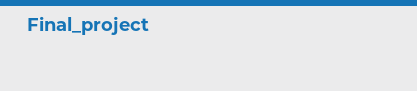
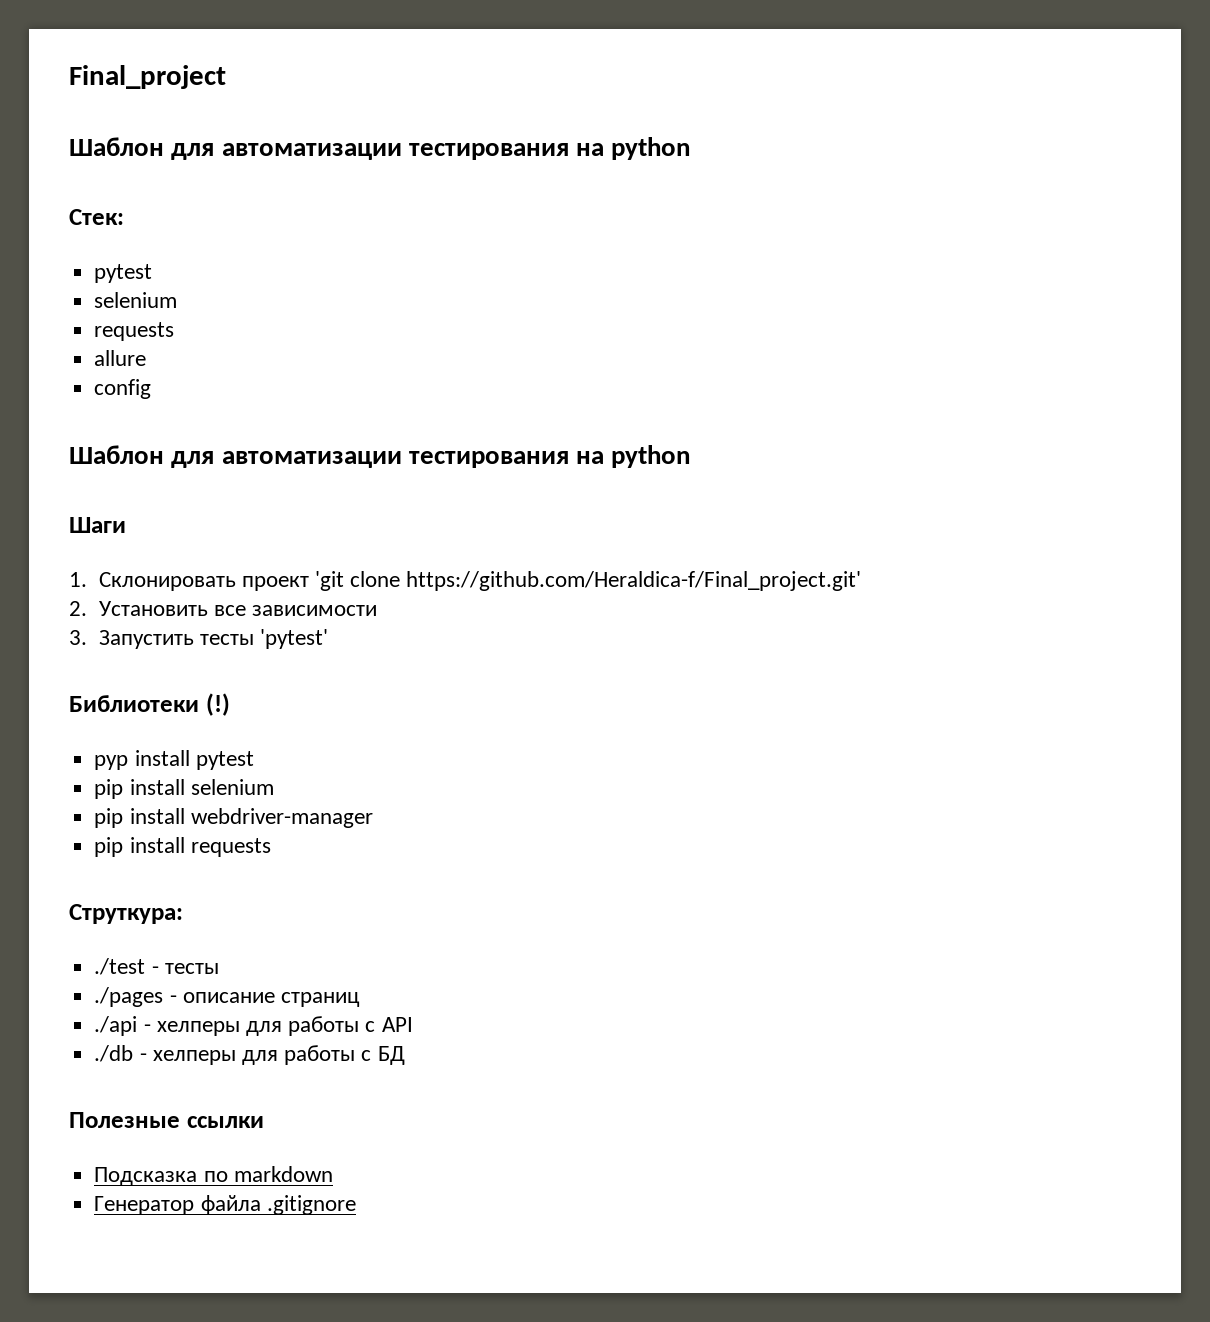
(149, 25) none -> [69,137,691,160] [69,209,124,225] [94,264,153,283] [94,292,178,308] [94,322,175,341] [94,350,147,366] [94,379,152,399] [69,445,691,468] [69,517,126,533] [69,571,862,591] [69,601,377,616] [69,629,328,649] [69,693,230,716] [94,750,254,770] [94,779,274,799] [94,808,373,828] [94,837,271,857] [69,904,183,924] [94,958,219,975] [94,987,360,1007] [94,1016,413,1036] [94,1045,405,1065] [69,1112,264,1128] [94,1166,333,1186] [94,1195,356,1215] // Шаблон для автоматизации тестирования на python // Стек: // pytest // selenium // requests // allure // config // Шаблон для автоматизации тестирования на python // Шаги // 1. Склонировать проект 'git clone https://github.com/Heraldica-f/Final_project.git' // 2. Установить все зависимости // 3. Запустить тесты 'pytest' // Библиотеки (!) // pyp install pytest // pip install selenium // pip install webdriver-manager // pip install requests // Струткура: // ./test - тесты // ./pages - описание страниц // ./api - хелперы для работы с API // ./db - хелперы для работы с БД // Полезные ссылки // Подсказка по markdown // Генератор файла .gitignore

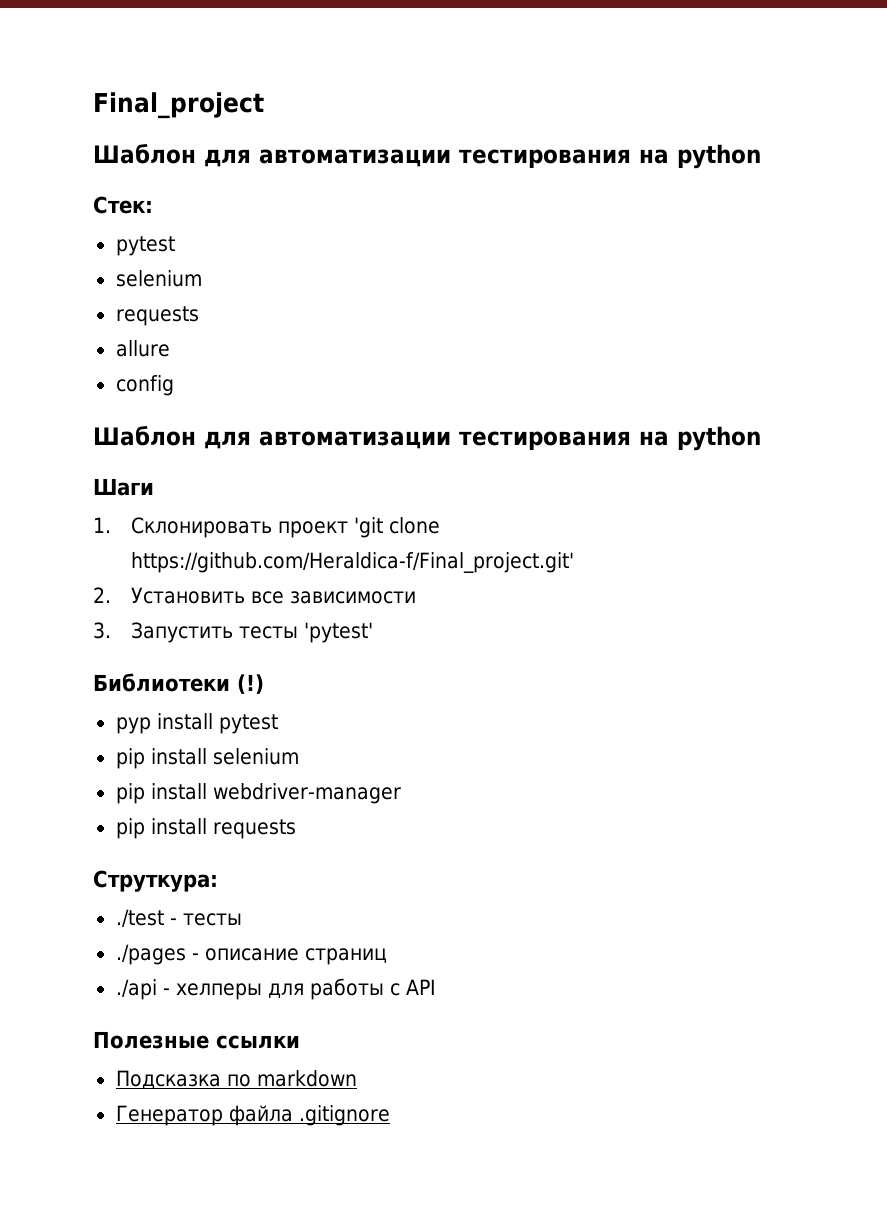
[94,1045,405,1065] // ./db - хелперы для работы с БД -> (436, 987) none

